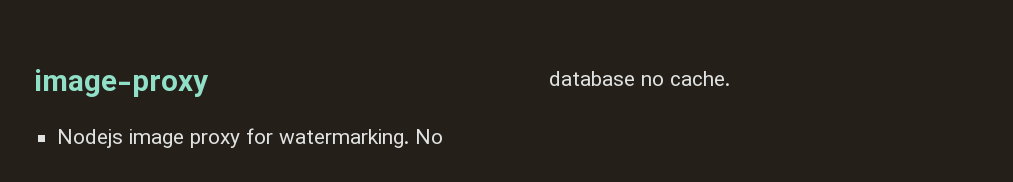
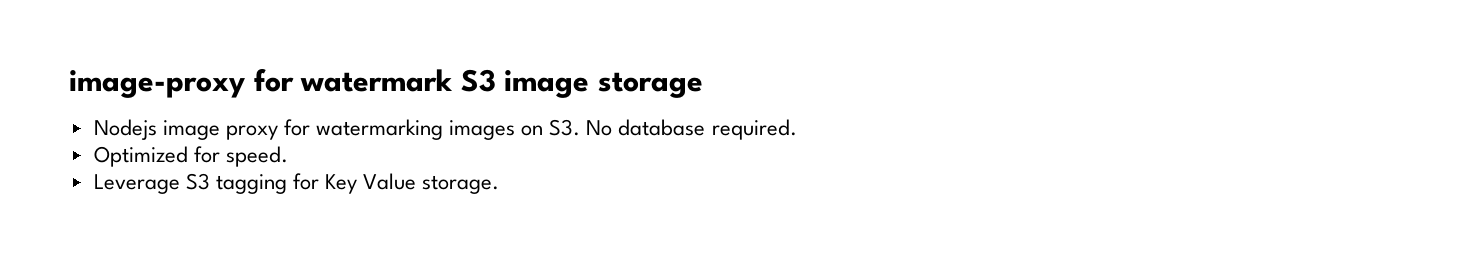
(209, 83) none -> [253,68,703,98] for watermark S3 image storage
[279,129,444,148] [549,71,731,86] watermarking. No database no cache. -> [316,119,797,140] [93,146,288,167] [93,173,500,194] watermarking images on S3. No database required. // Optimized for speed. // Leverage S3 tagging for Key Value storage.

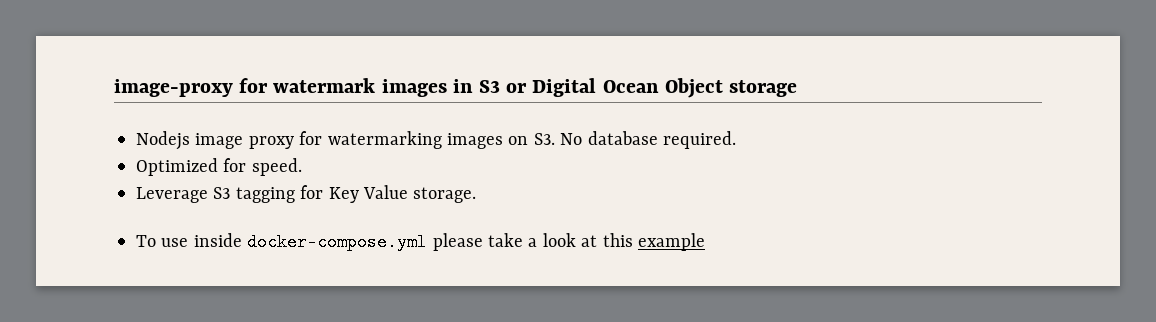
[460,69,590,98] S3 image -> [381,78,723,98] images in S3 or Digital Ocean Object
(500, 184) none -> [136,233,705,251] // To use inside docker-compose.yml please take a look at this example

